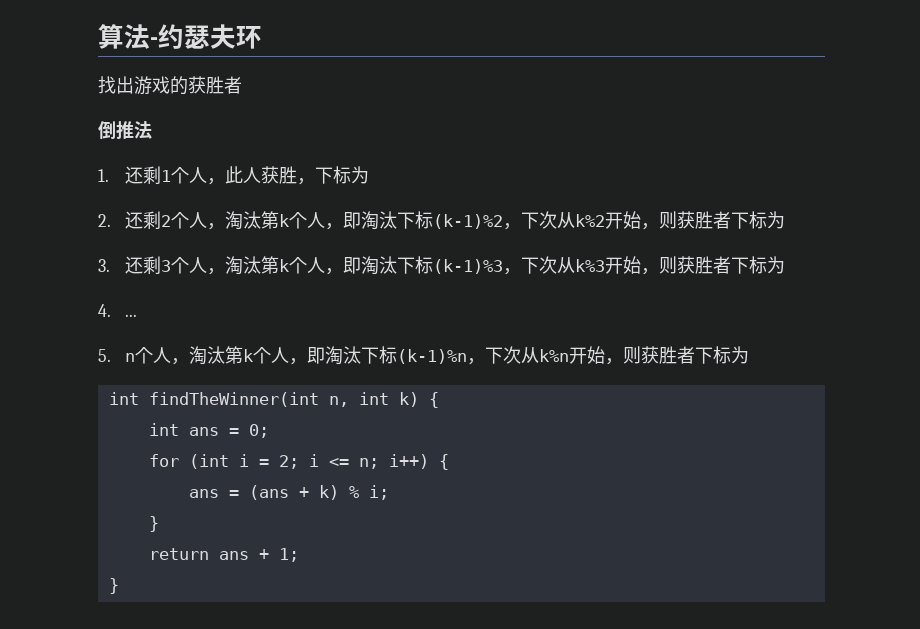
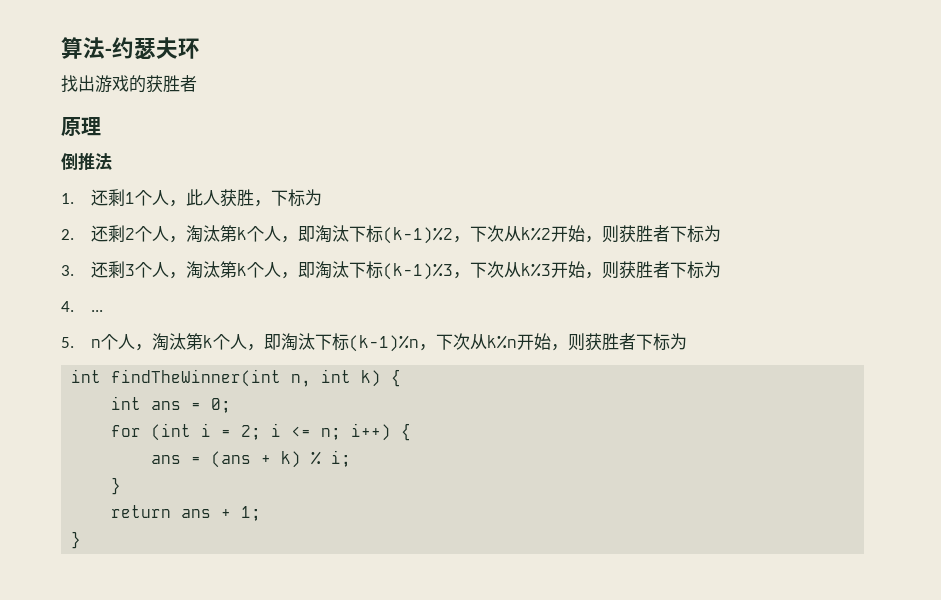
(242, 85) none -> [61,117,101,136] // 原理

